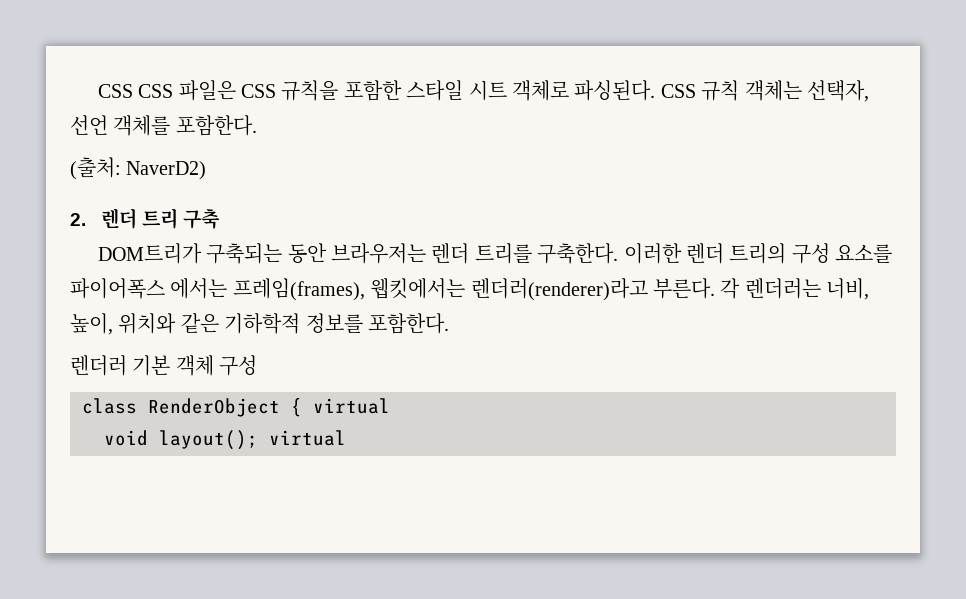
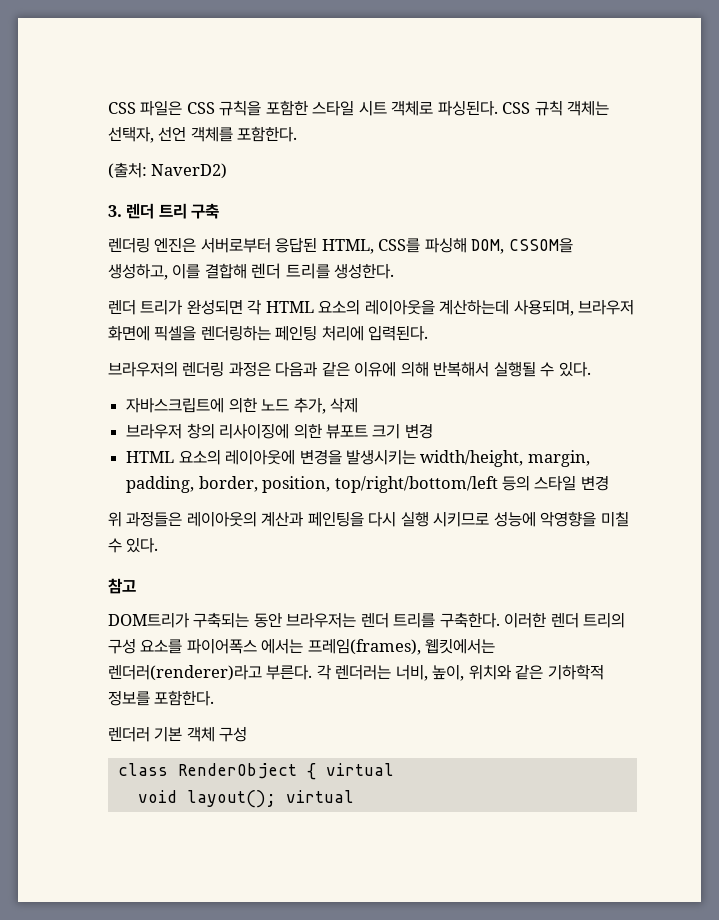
[97,84,174,98] CSS CSS -> [108,102,136,114] CSS
[70,213,86,226] 2. -> [108,205,122,217] 3.
(220, 219) none -> [108,237,573,254] [108,263,395,280] [108,299,635,316] [108,325,429,341] [108,361,591,377] [126,397,358,414] [126,423,433,439] [126,449,590,467] [126,475,609,493] [108,511,629,527] [108,537,159,553] [108,578,136,594] // 렌더링 엔진은 서버로부터 응답된 HTML, CSS를 파싱해 DOM, CSSOM을 생성하고, 이를 결합해 렌더 트리를 생성한다. // 렌더 트리가 완성되면 각 HTML 요소의 레이아웃을 계산하는데 사용되며, 브라우저 화면에 픽셀을 렌더링하는 페인팅 처리에 입력된다. // 브라우저의 렌더링 과정은 다음과 같은 이유에 의해 반복해서 실행될 수 있다. // 자바스크립트에 의한 노드 추가, 삭제 // 브라우저 창의 리사이징에 의한 뷰포트 크기 변경 // HTML 요소의 레이아웃에 변경을 발생시키는 width/height, margin, padding, border, position, top/right/bottom/left 등의 스타일 변경 // 위 과정들은 레이아웃의 계산과 페인팅을 다시 실행 시키므로 성능에 악영향을 미칠 수 있다. // 참고

